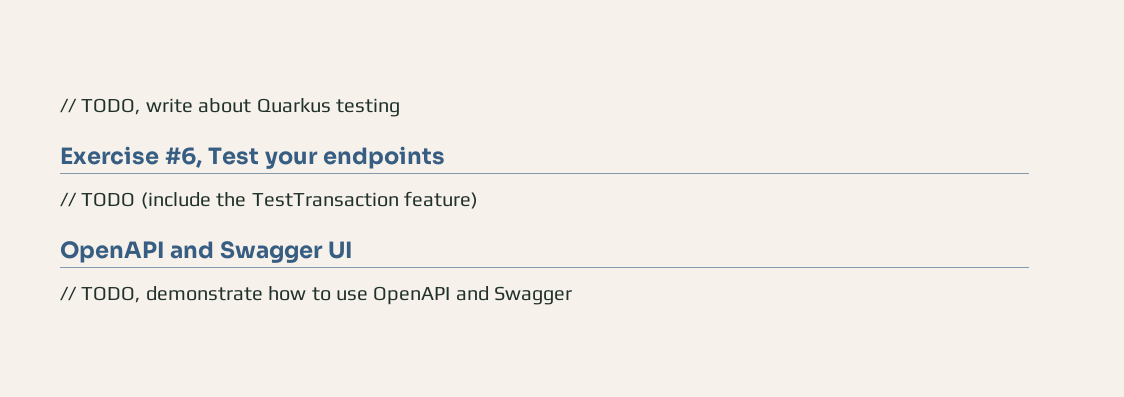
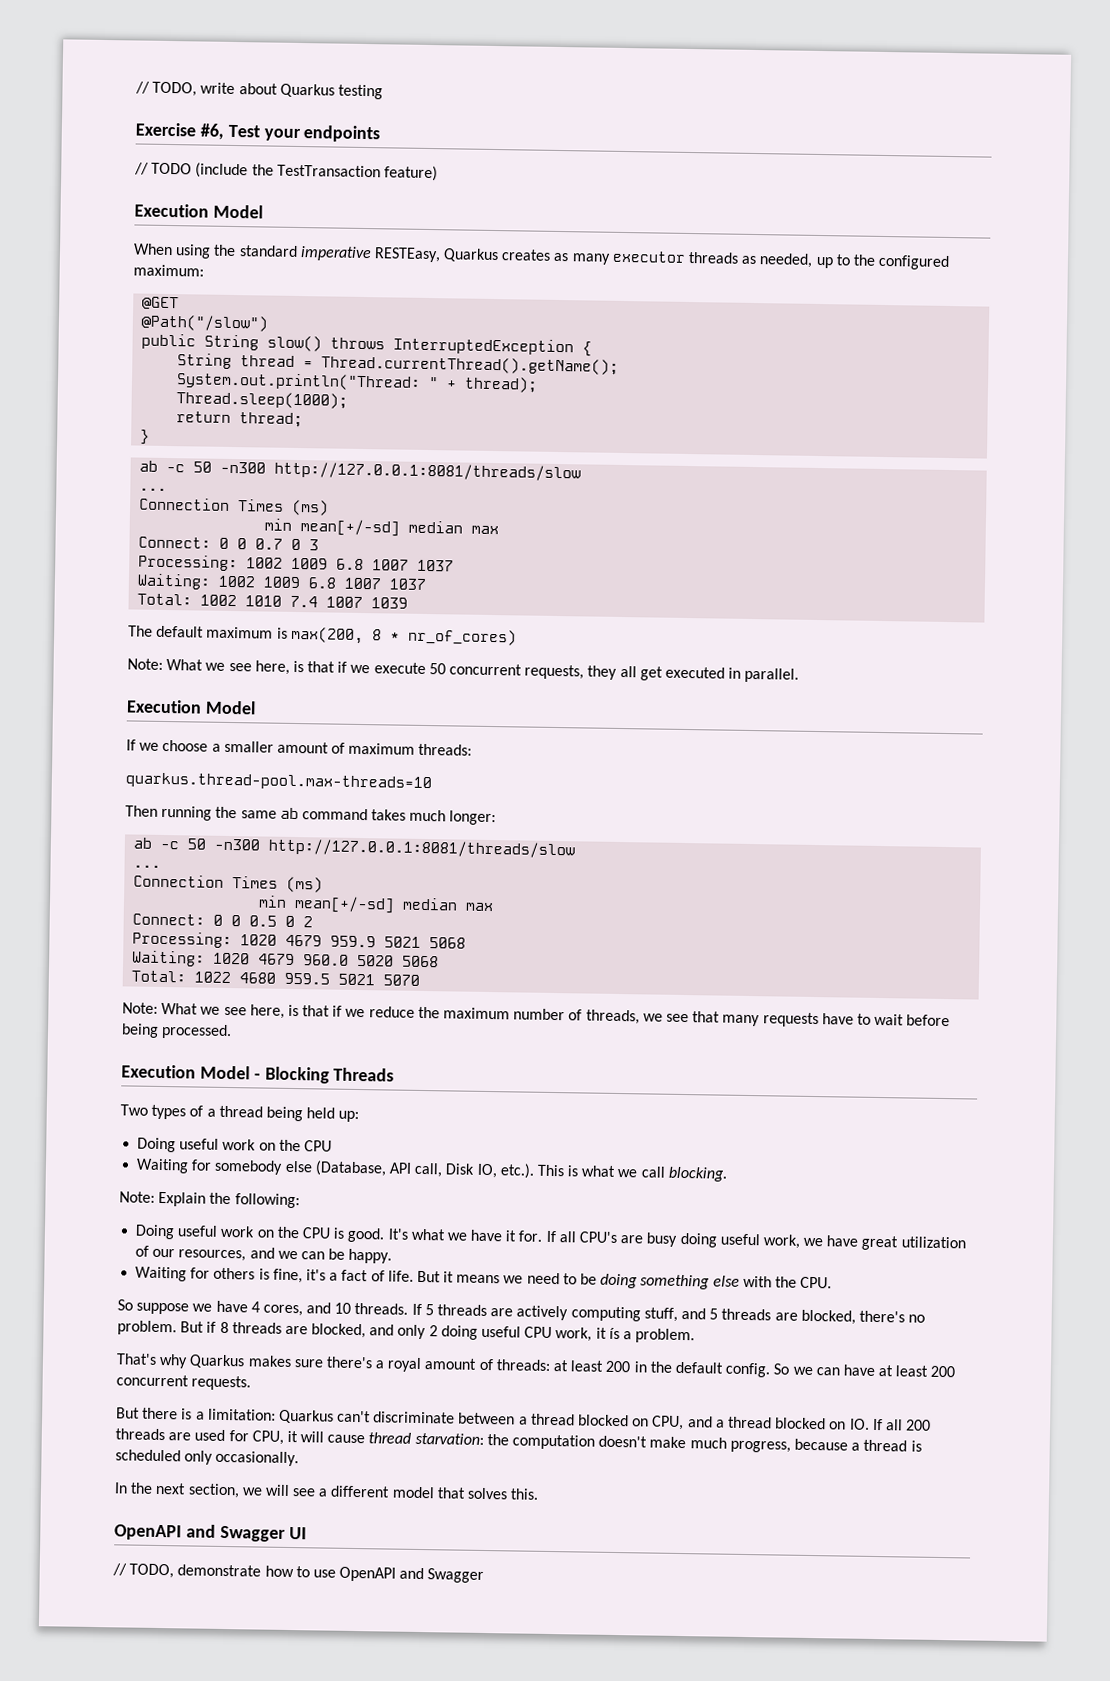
(478, 200) none -> [134,203,263,219] [133,243,951,270] [133,264,204,277] [142,296,180,311] [141,314,270,332] [141,333,593,357] [177,353,620,375] [176,372,539,393] [176,391,349,409] [176,411,304,428] [140,429,151,445] [139,460,582,482] [139,487,168,492] [139,497,330,516] [264,518,500,537] [138,536,320,551] [138,554,455,572] [137,573,428,591] [137,593,409,609] [128,625,517,646] [127,658,800,683] [126,699,256,715] [126,739,473,756] [125,772,432,792] [125,805,497,826] [133,837,576,859] [133,864,162,868] [133,874,324,893] [258,895,495,914] [132,913,314,928] [132,931,467,949] [132,950,440,968] [131,970,421,986] [122,1002,951,1028] [121,1023,233,1040] [121,1064,395,1084] [120,1104,360,1123] [137,1137,332,1153] [136,1158,727,1182] [119,1191,300,1209] [135,1224,966,1251] [135,1245,393,1264] [135,1266,833,1290] [117,1299,926,1325] [117,1320,696,1344] [116,1353,956,1378] [116,1374,252,1391] [116,1407,932,1431] [115,1428,922,1453] [115,1449,300,1467] [114,1482,540,1500] // Execution Model // When using the standard imperative RESTEasy, Quarkus creates as many executor threads as needed, up to the configured maximum: // @GET // @Path("/slow") // public String slow() throws InterruptedException { // String thread = Thread.currentThread().getName(); // System.out.println("Thread: " + thread); // Thread.sleep(1000); // return thread; // } // ab -c 50 -n300 http://127.0.0.1:8081/threads/slow // ... // Connection Times (ms) // min mean[+/-sd] median max // Connect: 0 0 0.7 0 3 // Processing: 1002 1009 6.8 1007 1037 // Waiting: 1002 1009 6.8 1007 1037 // Total: 1002 1010 7.4 1007 1039 // The default maximum is max(200, 8 * nr_of_cores) // Note: What we see here, is that if we execute 50 concurrent requests, they all get executed in parallel. // Execution Model // If we choose a smaller amount of maximum threads: // quarkus.thread-pool.max-threads=10 // Then running the same ab command takes much longer: // ab -c 50 -n300 http://127.0.0.1:8081/threads/slow // ... // Connection Times (ms) // min mean[+/-sd] median max // Connect: 0 0 0.5 0 2 // Processing: 1020 4679 959.9 5021 5068 // Waiting: 1020 4679 960.0 5020 5068 // Total: 1022 4680 959.5 5021 5070 // Note: What we see here, is that if we reduce the maximum number of threads, we see that many requests have to wait before being processed. // Execution Model - Blocking Threads // Two types of a thread being held up: // Doing useful work on the CPU // Waiting for somebody else (Database, API call, Disk IO, etc.). This is what we call blocking. // Note: Explain the following: // Doing useful work on the CPU is good. It's what we have it for. If all CPU's are busy doing useful work, we have great utilization of our resources, and we can be happy. // Waiting for others is fine, it's a fact of life. But it means we need to be doing something else with the CPU. // So suppose we have 4 cores, and 10 threads. If 5 threads are actively computing stuff, and 5 threads are blocked, there's no problem. But if 8 threads are blocked, and only 2 doing useful CPU work, it ís a problem. // That's why Quarkus makes sure there's a royal amount of threads: at least 200 in the default config. So we can have at least 200 concurrent requests. // But there is a limitation: Quarkus can't discriminate between a thread blocked on CPU, and a thread blocked on IO. If all 200 threads are used for CPU, it will cause thread starvation: the computation doesn't make much progress, because a thread is scheduled only occasionally. // In the next section, we will see a different model that solves this.

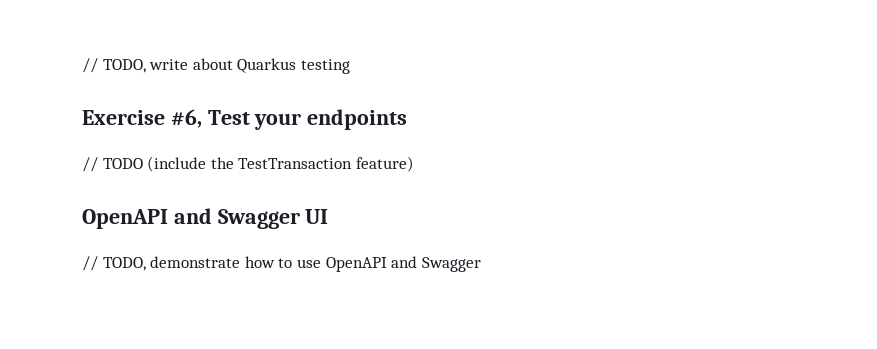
[134,203,263,219] [133,243,951,270] [133,264,204,277] [142,296,180,311] [141,314,270,332] [141,333,593,357] [177,353,620,375] [176,372,539,393] [176,391,349,409] [176,411,304,428] [140,429,151,445] [139,460,582,482] [139,487,168,492] [139,497,330,516] [264,518,500,537] [138,536,320,551] [138,554,455,572] [137,573,428,591] [137,593,409,609] [128,625,517,646] [127,658,800,683] [126,699,256,715] [126,739,473,756] [125,772,432,792] [125,805,497,826] [133,837,576,859] [133,864,162,868] [133,874,324,893] [258,895,495,914] [132,913,314,928] [132,931,467,949] [132,950,440,968] [131,970,421,986] [122,1002,951,1028] [121,1023,233,1040] [121,1064,395,1084] [120,1104,360,1123] [137,1137,332,1153] [136,1158,727,1182] [119,1191,300,1209] [135,1224,966,1251] [135,1245,393,1264] [135,1266,833,1290] [117,1299,926,1325] [117,1320,696,1344] [116,1353,956,1378] [116,1374,252,1391] [116,1407,932,1431] [115,1428,922,1453] [115,1449,300,1467] [114,1482,540,1500] // Execution Model // When using the standard imperative RESTEasy, Quarkus creates as many executor threads as needed, up to the configured maximum: // @GET // @Path("/slow") // public String slow() throws InterruptedException { // String thread = Thread.currentThread().getName(); // System.out.println("Thread: " + thread); // Thread.sleep(1000); // return thread; // } // ab -c 50 -n300 http://127.0.0.1:8081/threads/slow // ... // Connection Times (ms) // min mean[+/-sd] median max // Connect: 0 0 0.7 0 3 // Processing: 1002 1009 6.8 1007 1037 // Waiting: 1002 1009 6.8 1007 1037 // Total: 1002 1010 7.4 1007 1039 // The default maximum is max(200, 8 * nr_of_cores) // Note: What we see here, is that if we execute 50 concurrent requests, they all get executed in parallel. // Execution Model // If we choose a smaller amount of maximum threads: // quarkus.thread-pool.max-threads=10 // Then running the same ab command takes much longer: // ab -c 50 -n300 http://127.0.0.1:8081/threads/slow // ... // Connection Times (ms) // min mean[+/-sd] median max // Connect: 0 0 0.5 0 2 // Processing: 1020 4679 959.9 5021 5068 // Waiting: 1020 4679 960.0 5020 5068 // Total: 1022 4680 959.5 5021 5070 // Note: What we see here, is that if we reduce the maximum number of threads, we see that many requests have to wait before being processed. // Execution Model - Blocking Threads // Two types of a thread being held up: // Doing useful work on the CPU // Waiting for somebody else (Database, API call, Disk IO, etc.). This is what we call blocking. // Note: Explain the following: // Doing useful work on the CPU is good. It's what we have it for. If all CPU's are busy doing useful work, we have great utilization of our resources, and we can be happy. // Waiting for others is fine, it's a fact of life. But it means we need to be doing something else with the CPU. // So suppose we have 4 cores, and 10 threads. If 5 threads are actively computing stuff, and 5 threads are blocked, there's no problem. But if 8 threads are blocked, and only 2 doing useful CPU work, it ís a problem. // That's why Quarkus makes sure there's a royal amount of threads: at least 200 in the default config. So we can have at least 200 concurrent requests. // But there is a limitation: Quarkus can't discriminate between a thread blocked on CPU, and a thread blocked on IO. If all 200 threads are used for CPU, it will cause thread starvation: the computation doesn't make much progress, because a thread is scheduled only occasionally. // In the next section, we will see a different model that solves this. -> (414, 164) none

